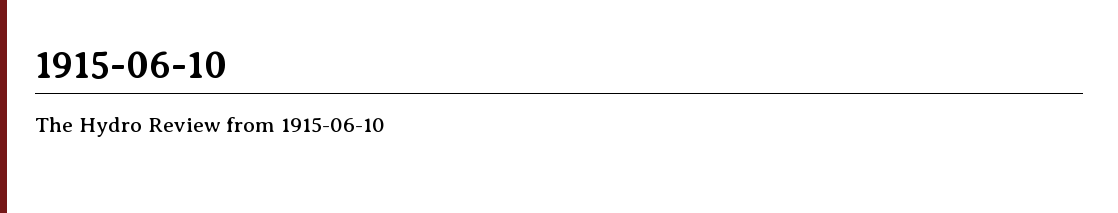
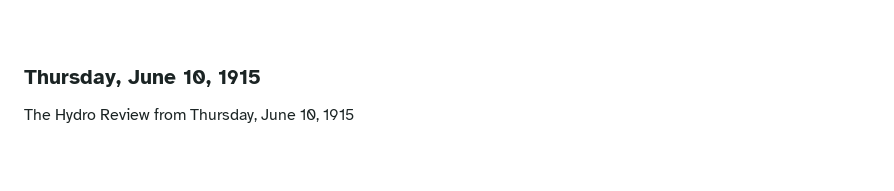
[35,51,227,79] 1915-06-10 -> [24,70,261,87] Thursday, June 10, 1915
[281,117,386,133] 1915-06-10 -> [189,109,355,123] Thursday, June 10, 1915

